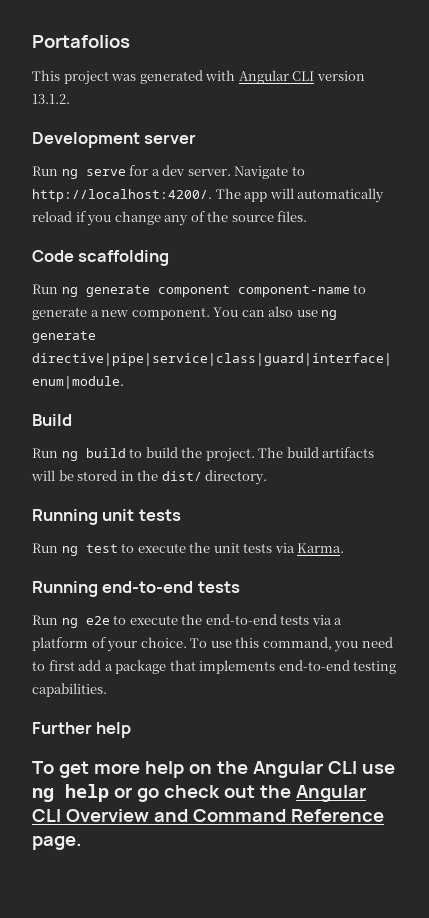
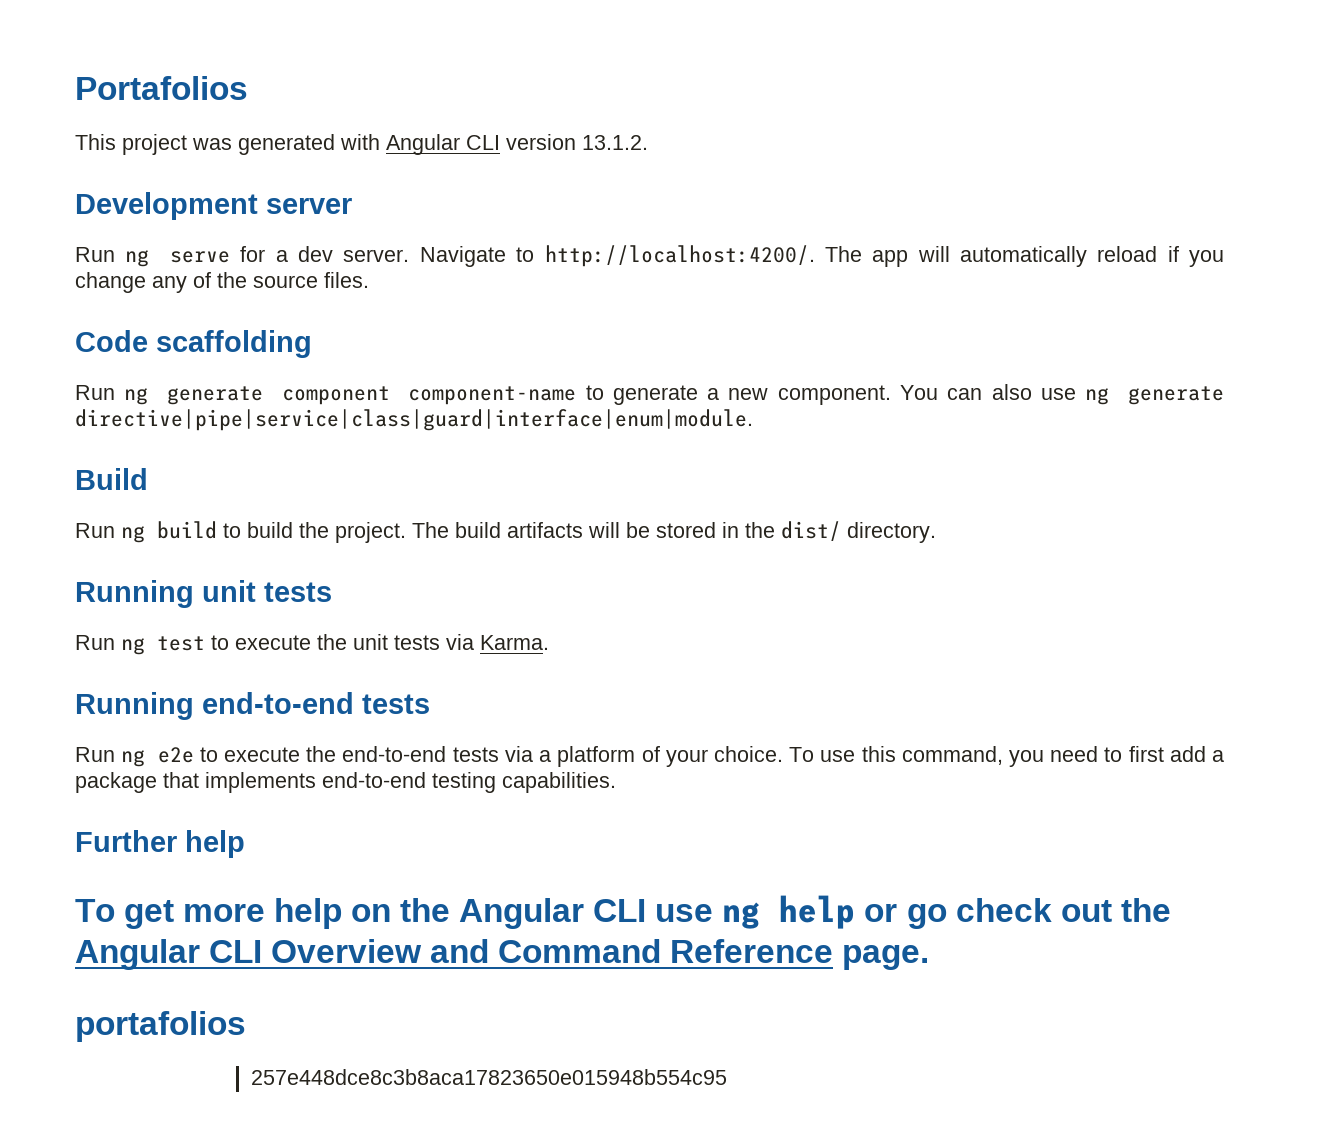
(82, 843) none -> [75,1011,246,1042] [251,1069,728,1085] // portafolios // 257e448dce8c3b8aca17823650e015948b554c95

